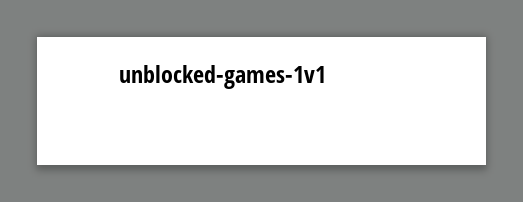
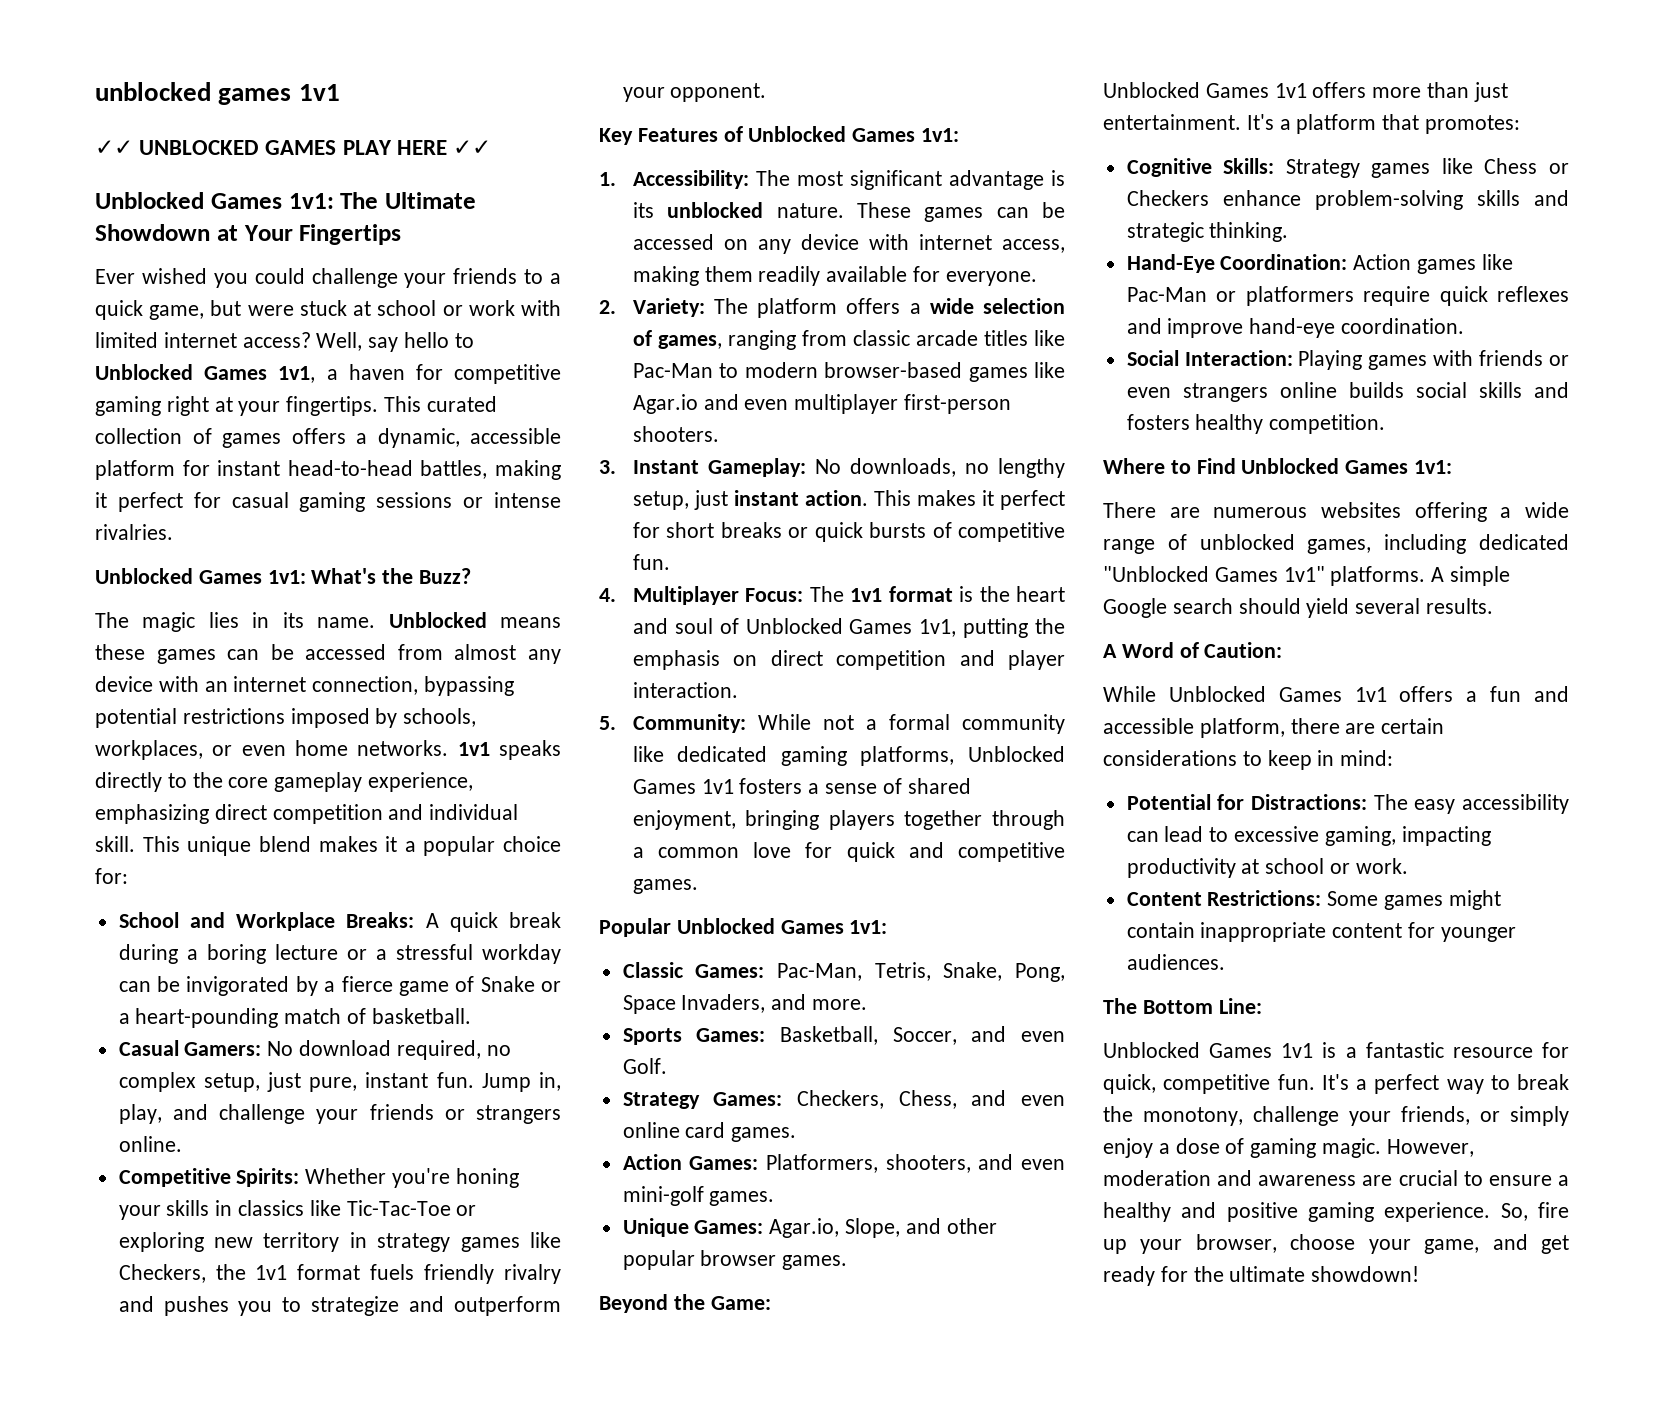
[119,65,326,89] unblocked-games-1v1 -> [95,82,340,105] [95,140,492,155] [95,192,476,209] [95,224,402,245] [95,268,561,288] [95,300,561,320] [95,332,474,352] [95,364,561,384] [95,396,497,416] [95,428,561,448] [95,460,561,480] [95,492,561,512] [95,524,173,540] [95,568,472,584] [95,612,561,632] [95,644,561,664] [95,676,515,696] [95,708,477,728] [95,740,561,760] [95,772,474,792] [95,804,519,824] [95,836,561,856] [95,868,128,884] [118,912,561,932] [118,944,561,964] [118,976,561,996] [118,1008,471,1028] [118,1040,511,1060] [118,1072,561,1092] [118,1104,561,1124] [118,1136,182,1152] [118,1168,519,1188] [118,1200,477,1220] [118,1232,561,1252] [118,1264,561,1284] [118,1296,561,1316] [622,83,767,102] [599,126,960,145] [599,170,1065,190] [632,202,1065,222] [632,234,1065,254] [632,266,1037,286] [599,298,1065,318] [632,330,1065,350] [632,362,1065,382] [632,394,1012,414] [632,426,719,442] [599,458,1065,478] [632,490,1065,510] [632,522,1065,542] [632,554,670,570] [599,586,1065,605] [632,618,1065,638] [632,650,1065,670] [632,682,738,698] [599,714,1065,734] [632,746,1065,766] [632,778,971,794] [632,810,1065,830] [632,842,1065,862] [632,879,698,894] [599,918,888,937] [622,962,1065,982] [622,994,868,1014] [622,1026,1065,1045] [622,1058,667,1074] [622,1090,1065,1109] [622,1122,797,1142] [622,1154,1065,1173] [622,1186,775,1206] [622,1218,997,1238] [622,1250,848,1270] [599,1294,771,1313] [1103,82,1508,102] [1103,114,1521,134] [1126,158,1569,178] [1126,190,1569,210] [1126,222,1289,242] [1126,254,1513,274] [1126,286,1569,306] [1126,318,1465,338] [1126,350,1569,370] [1126,382,1569,402] [1126,414,1386,434] [1103,458,1453,474] [1103,502,1569,522] [1103,534,1569,554] [1103,566,1511,586] [1103,598,1494,618] [1103,642,1283,658] [1103,686,1569,702] [1103,718,1445,738] [1103,750,1394,770] [1126,794,1569,814] [1126,826,1491,846] [1126,858,1408,878] [1126,890,1501,910] [1126,922,1516,942] [1126,954,1225,970] [1103,998,1262,1014] [1103,1042,1569,1058] [1103,1074,1569,1094] [1103,1106,1569,1126] [1103,1138,1474,1158] [1103,1170,1569,1186] [1103,1202,1569,1222] [1103,1234,1569,1254] [1103,1266,1420,1286] unblocked games 1v1 // ✓✓ UNBLOCKED GAMES PLAY HERE ✓✓ // Unblocked Games 1v1: The Ultimate Showdown at Your Fingertips // Ever wished you could challenge your friends to a quick game, but were stuck at school or work with limited internet access? Well, say hello to Unblocked Games 1v1, a haven for competitive gaming right at your fingertips. This curated collection of games offers a dynamic, accessible platform for instant head-to-head battles, making it perfect for casual gaming sessions or intense rivalries. // Unblocked Games 1v1: What's the Buzz? // The magic lies in its name. Unblocked means these games can be accessed from almost any device with an internet connection, bypassing potential restrictions imposed by schools, workplaces, or even home networks. 1v1 speaks directly to the core gameplay experience, emphasizing direct competition and individual skill. This unique blend makes it a popular choice for: // School and Workplace Breaks: A quick break during a boring lecture or a stressful workday can be invigorated by a fierce game of Snake or a heart-pounding match of basketball. // Casual Gamers: No download required, no complex setup, just pure, instant fun. Jump in, play, and challenge your friends or strangers online. // Competitive Spirits: Whether you're honing your skills in classics like Tic-Tac-Toe or exploring new territory in strategy games like Checkers, the 1v1 format fuels friendly rivalry and pushes you to strategize and outperform your opponent. // Key Features of Unblocked Games 1v1: // 1. Accessibility: The most significant advantage is its unblocked nature. These games can be accessed on any device with internet access, making them readily available for everyone. // 2. Variety: The platform offers a wide selection of games, ranging from classic arcade titles like Pac-Man to modern browser-based games like Agar.io and even multiplayer first-person shooters. // 3. Instant Gameplay: No downloads, no lengthy setup, just instant action. This makes it perfect for short breaks or quick bursts of competitive fun. // 4. Multiplayer Focus: The 1v1 format is the heart and soul of Unblocked Games 1v1, putting the emphasis on direct competition and player interaction. // 5. Community: While not a formal community like dedicated gaming platforms, Unblocked Games 1v1 fosters a sense of shared enjoyment, bringing players together through a common love for quick and competitive games. // Popular Unblocked Games 1v1: // Classic Games: Pac-Man, Tetris, Snake, Pong, Space Invaders, and more. // Sports Games: Basketball, Soccer, and even Golf. // Strategy Games: Checkers, Chess, and even online card games. // Action Games: Platformers, shooters, and even mini-golf games. // Unique Games: Agar.io, Slope, and other popular browser games. // Beyond the Game: // Unblocked Games 1v1 offers more than just entertainment. It's a platform that promotes: // Cognitive Skills: Strategy games like Chess or Checkers enhance problem-solving skills and strategic thinking. // Hand-Eye Coordination: Action games like Pac-Man or platformers require quick reflexes and improve hand-eye coordination. // Social Interaction: Playing games with friends or even strangers online builds social skills and fosters healthy competition. // Where to Find Unblocked Games 1v1: // There are numerous websites offering a wide range of unblocked games, including dedicated "Unblocked Games 1v1" platforms. A simple Google search should yield several results. // A Word of Caution: // While Unblocked Games 1v1 offers a fun and accessible platform, there are certain considerations to keep in mind: // Potential for Distractions: The easy accessibility can lead to excessive gaming, impacting productivity at school or work. // Content Restrictions: Some games might contain inappropriate content for younger audiences. // The Bottom Line: // Unblocked Games 1v1 is a fantastic resource for quick, competitive fun. It's a perfect way to break the monotony, challenge your friends, or simply enjoy a dose of gaming magic. However, moderation and awareness are crucial to ensure a healthy and positive gaming experience. So, fire up your browser, choose your game, and get ready for the ultimate showdown!

